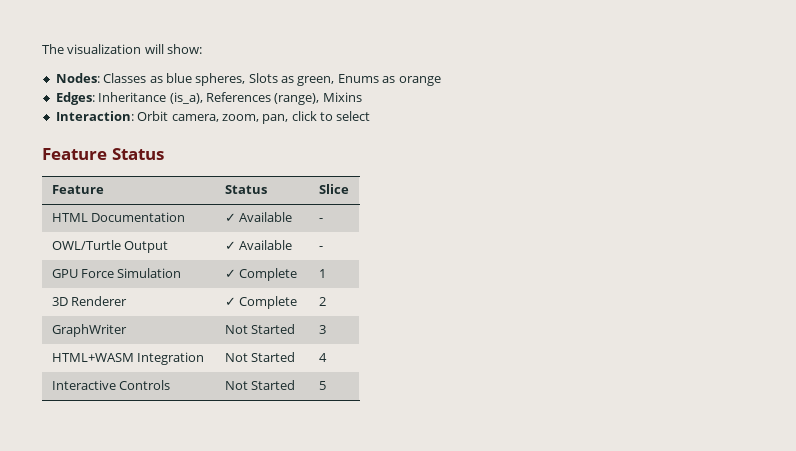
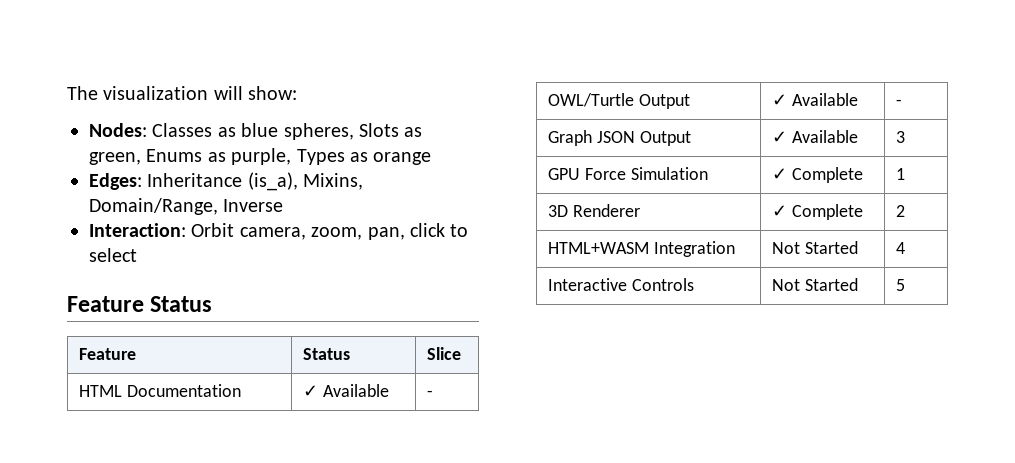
(396, 79) none -> [231,148,368,165] purple, Types as
[205,92,362,105] References (range), Mixins -> [303,173,364,190] [89,198,284,215] Mixins, Domain/Range, Inverse
(323, 248) none -> [548,130,692,146] [772,130,859,143] [896,131,906,143] // Graph JSON Output | ✓ Available | 3
[51,324,127,337] [224,324,296,334] [318,325,326,334] // GraphWriter | Not Started | 3 -> (906, 211) none

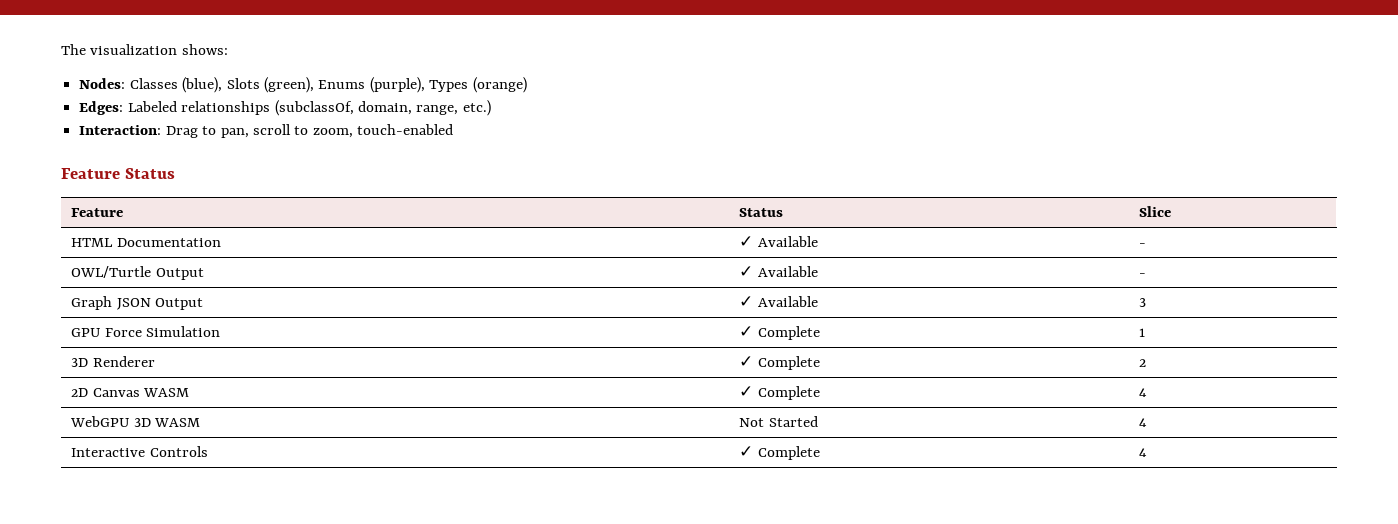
[213,86,298,100] will show: -> [181,44,228,55] shows:
[217,123,423,140] [89,148,432,165] [89,172,364,191] [89,198,284,215] [89,223,469,240] [89,248,137,262] as blue spheres, Slots as green, Enums as purple, Types as orange // Edges: Inheritance (is_a), Mixins, Domain/Range, Inverse // Interaction: Orbit camera, zoom, pan, click to select -> [182,77,527,93] [79,100,491,116] [79,124,454,138] (blue), Slots (green), Enums (purple), Types (orange) // Edges: Labeled relationships (subclassOf, domain, range, etc.) // Interaction: Drag to pan, scroll to zoom, touch-enabled
[548,241,736,257] HTML+WASM Integration -> [71,388,190,397] [739,386,820,400] [1139,388,1148,397] [70,416,201,427] 2D Canvas WASM | ✓ Complete | 4 // WebGPU 3D WASM
[772,278,859,291] [896,279,906,291] Not Started | 5 -> [739,446,820,460] [1139,448,1148,457] ✓ Complete | 4

